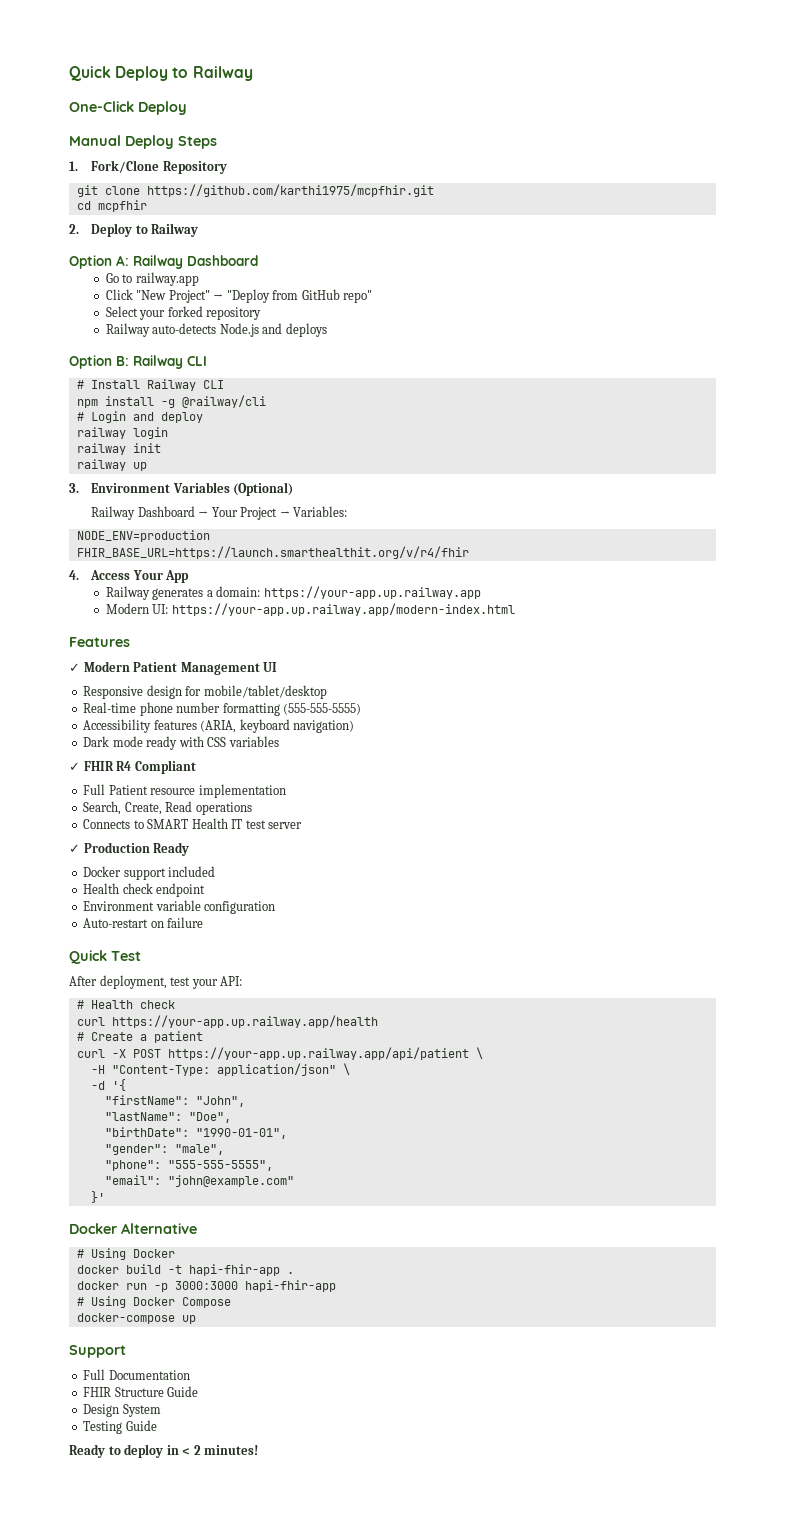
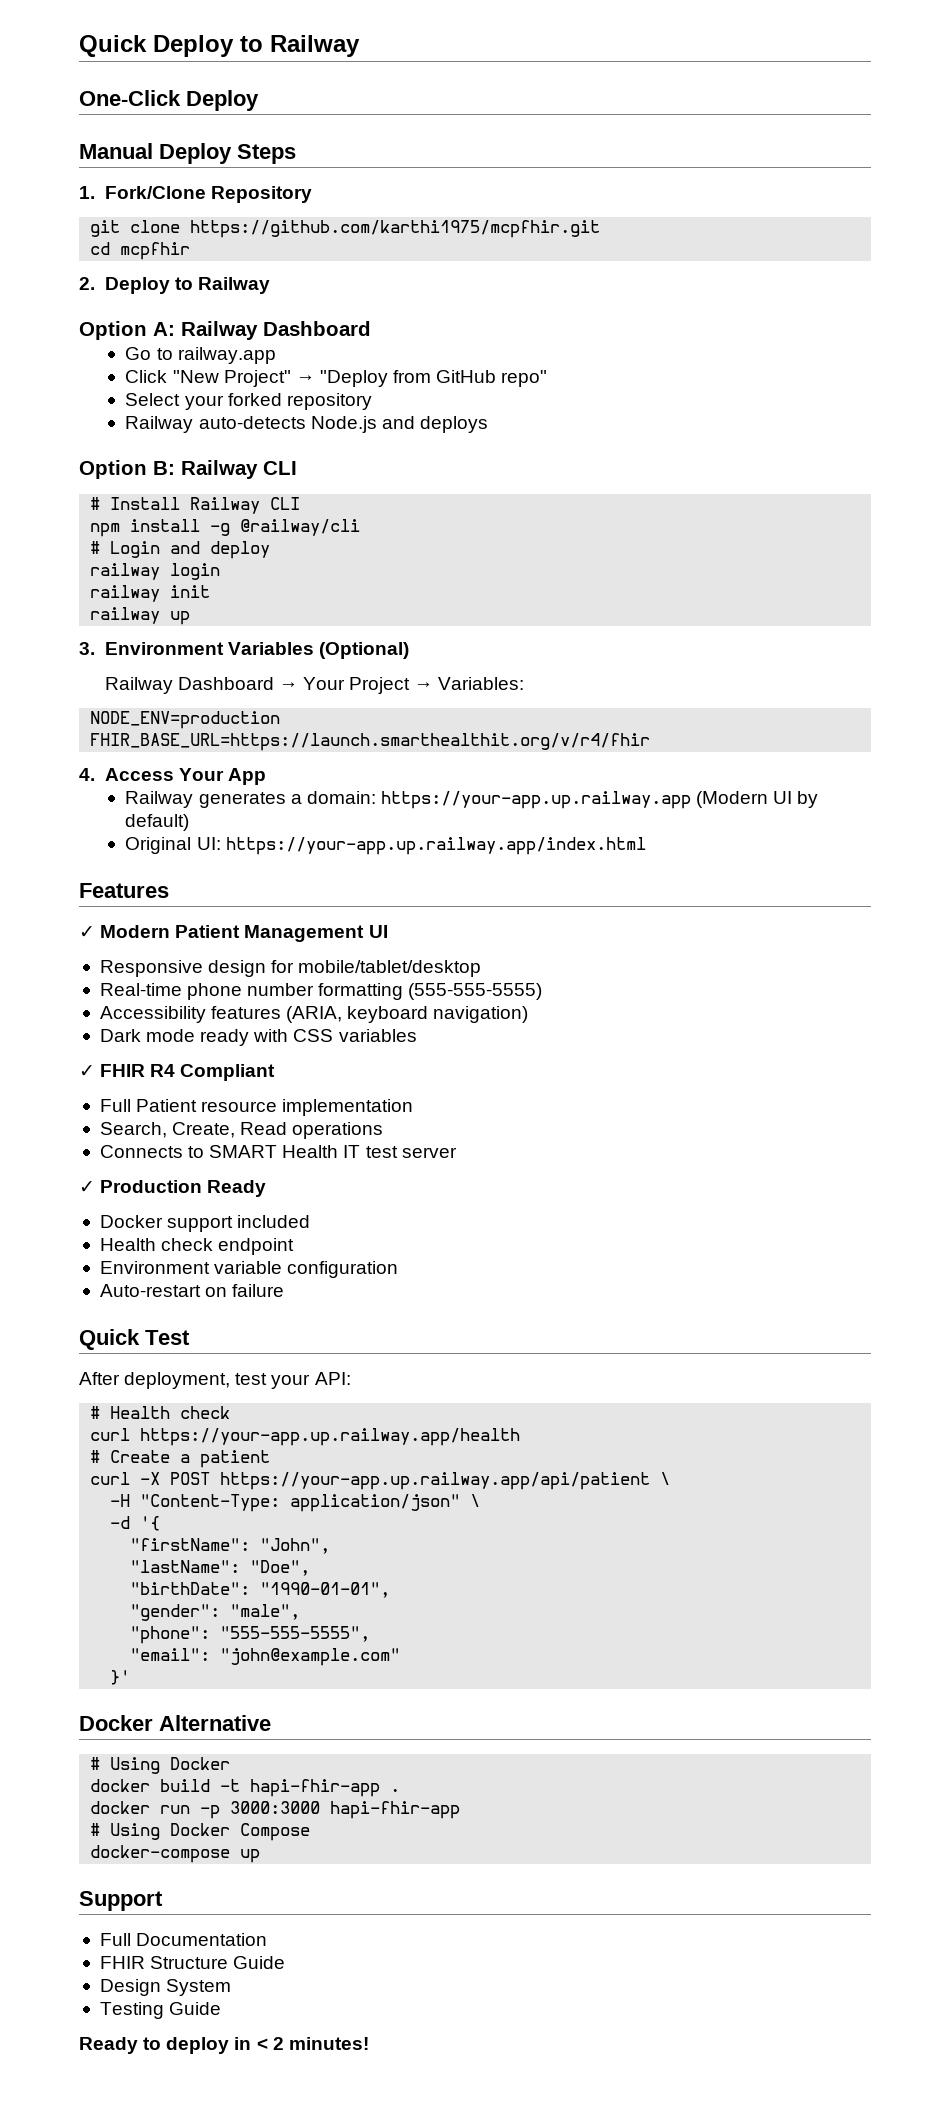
[105,603,515,616] // Modern UI: https://your-app.up.railway.app/modern-index.html -> [696,791,819,808] [125,814,190,831] [125,837,646,855] (Modern UI by default) // Original UI: https://your-app.up.railway.app/index.html

